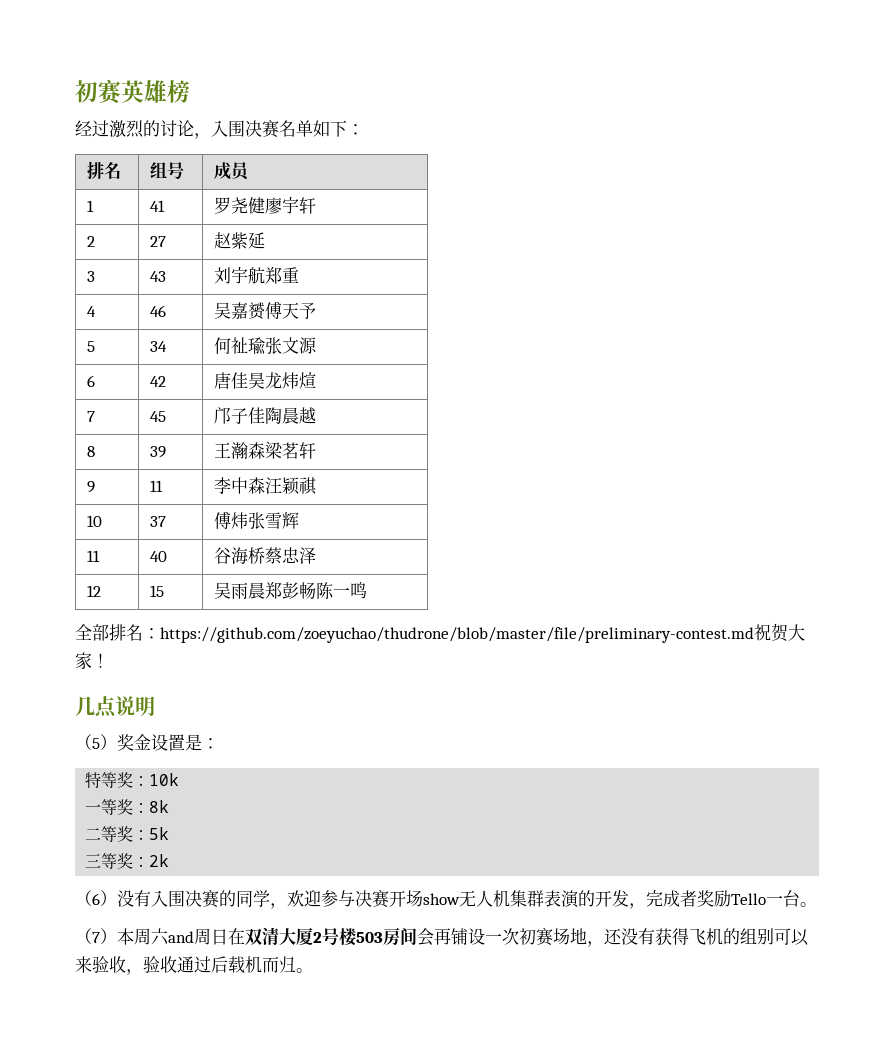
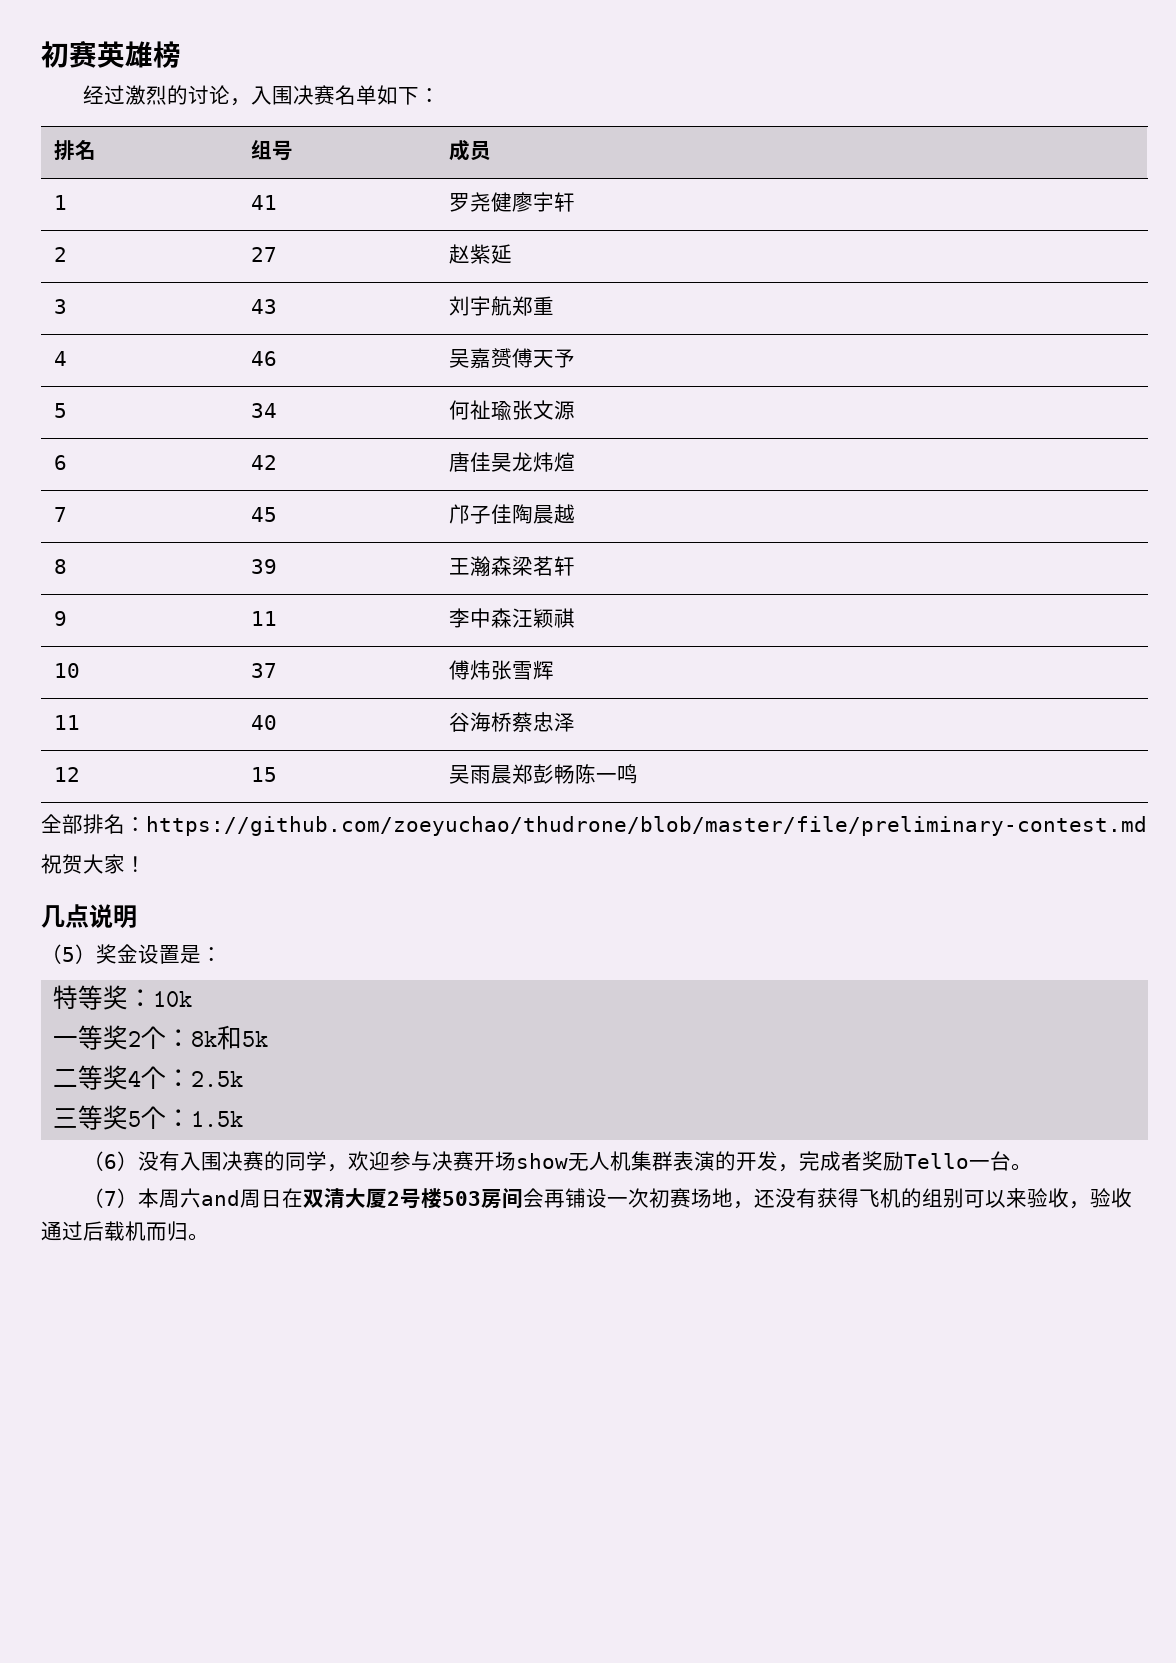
(754, 635) none -> (1147, 826) //
(134, 807) none -> [128,1026,167,1049] 2个
(170, 806) none -> [217,1025,269,1050] 和5k
[133,827,170,840] ：5k -> [128,1066,244,1089] 4个：2.5k
[133,854,170,867] ：2k -> [128,1106,244,1129] 5个：1.5k

